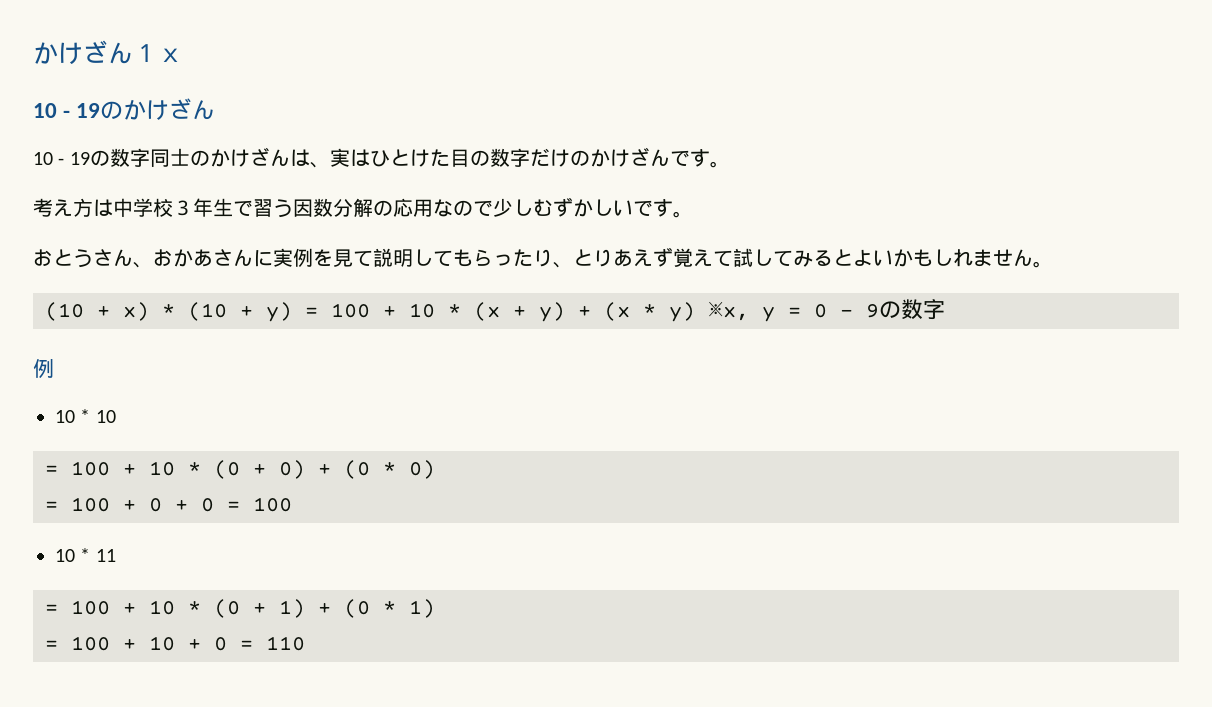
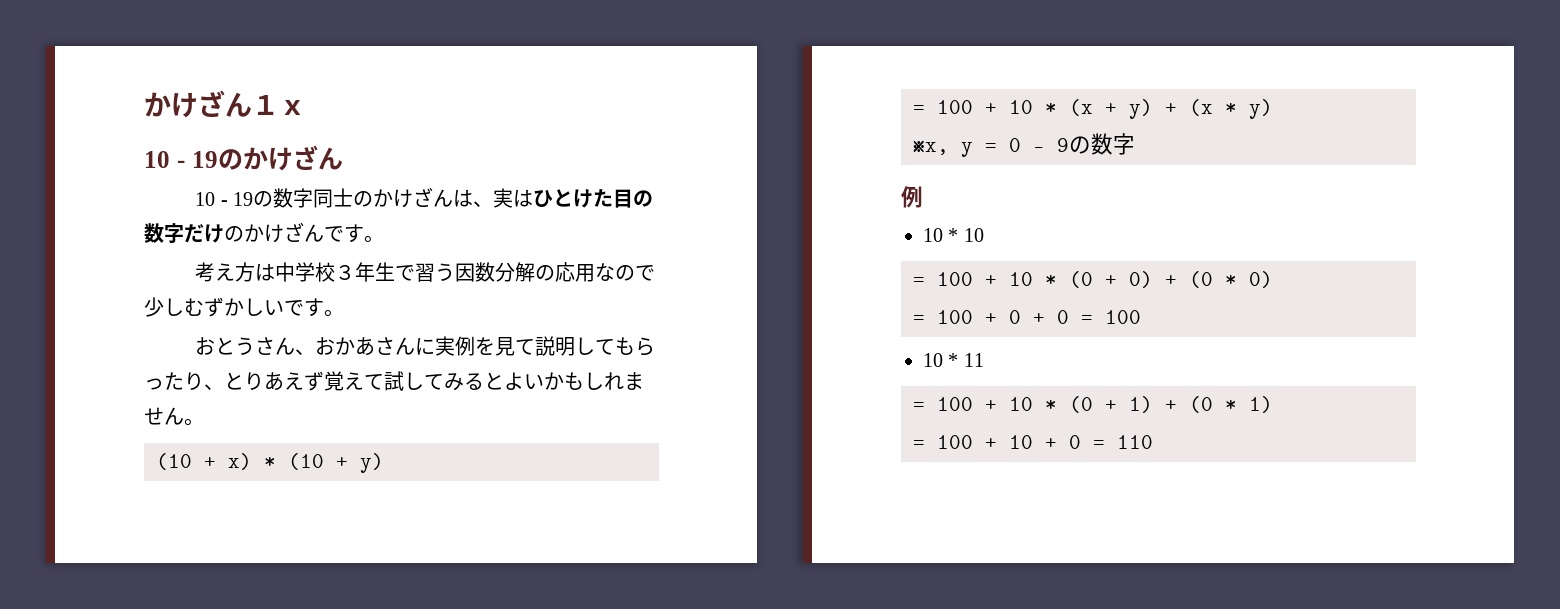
(292, 312) none -> (384, 463) //
(695, 312) none -> (1273, 109) //

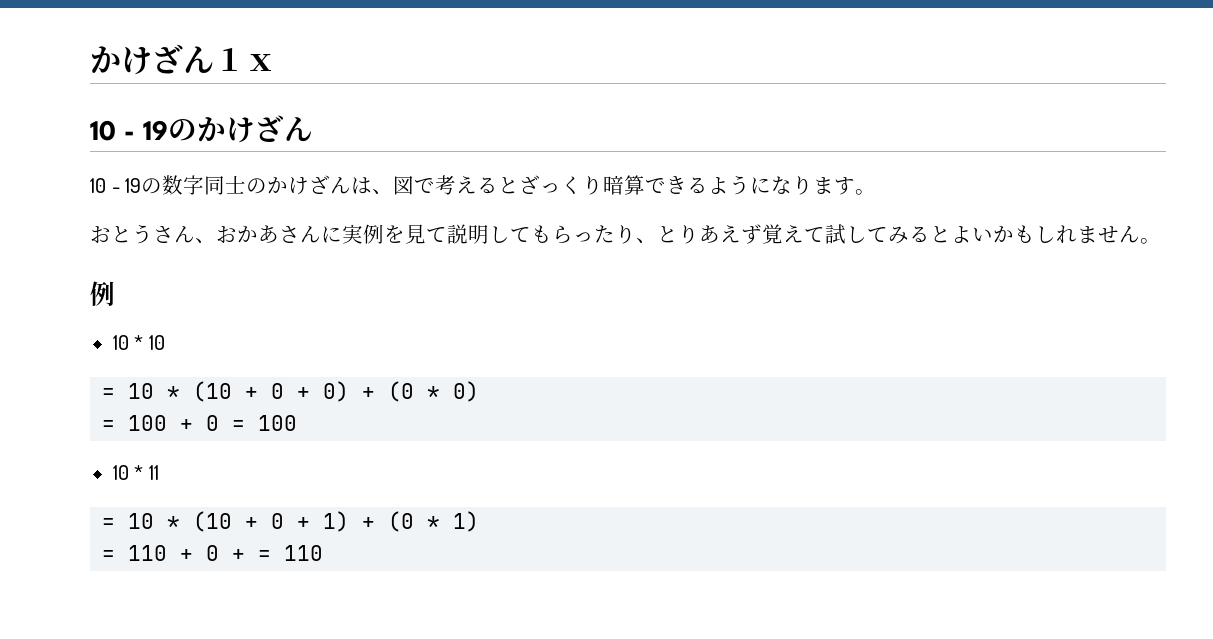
[492,188,653,208] [144,222,384,243] [195,262,656,282] [144,297,304,317] 実はひとけた目の数字だけのかけざんです。 // 考え方は中学校３年生で習う因数分解の応用なので少しむずかしいで -> [393,175,835,195] 図で考えるとざっくり暗算できるようになりま
[156,453,384,473] [913,99,1273,119] [913,133,1135,157] // (10 + x) * (10 + y) // = 100 + 10 * (x + y) + (x * y) // ※x, y = 0 - 9の数字 -> (1161, 241) none
[937,271,1093,288] 100 + 10 * (0 -> [128,381,285,402] 10 * (10 + 0
[1033,310,1069,324] + 0 -> (220, 423) none
[937,396,1093,413] 100 + 10 * (0 -> [128,511,285,532] 10 * (10 + 0
[937,435,1081,449] 100 + 10 + 0 -> [128,545,246,561] 110 + 0 +

